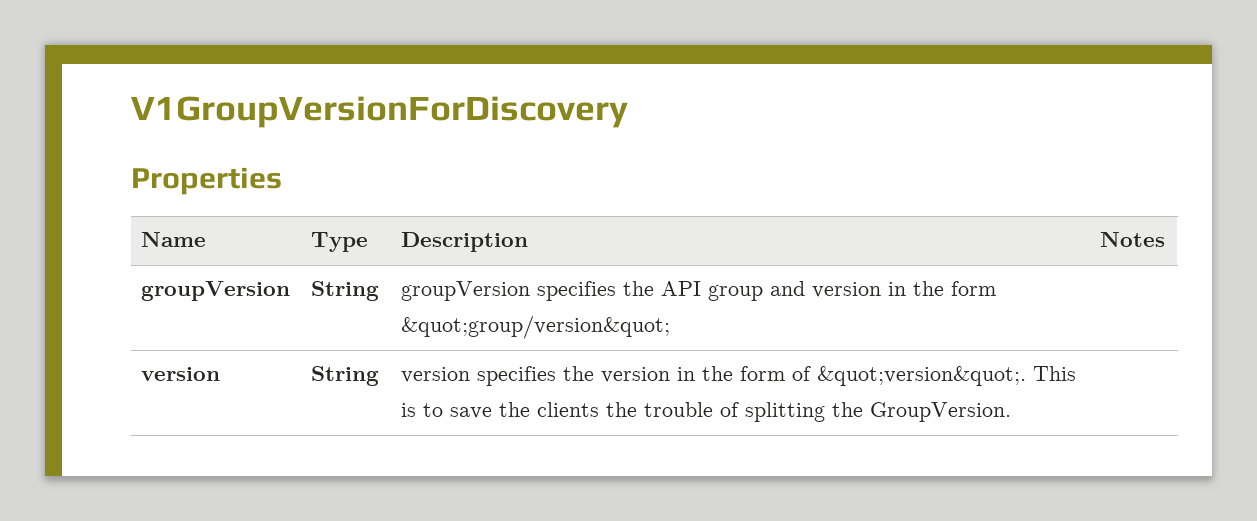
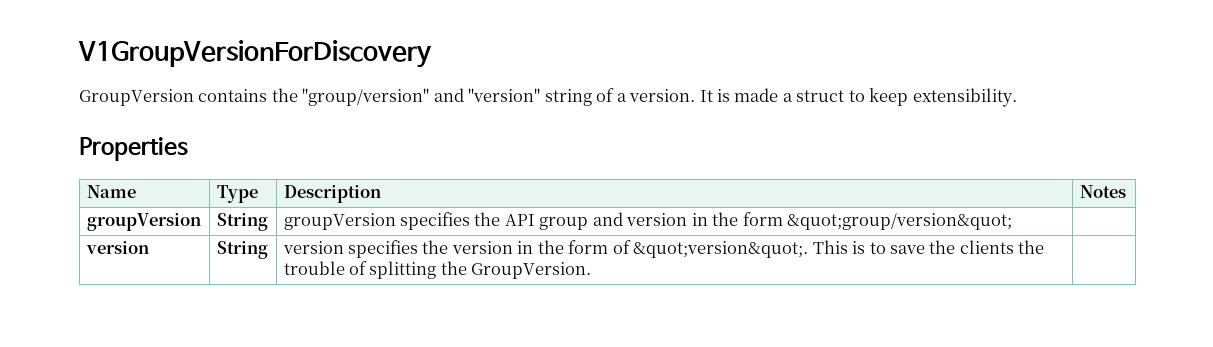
(628, 112) none -> [79,88,1017,107] // GroupVersion contains the "group/version" and "version" string of a version. It is made a struct to keep extensibility.

